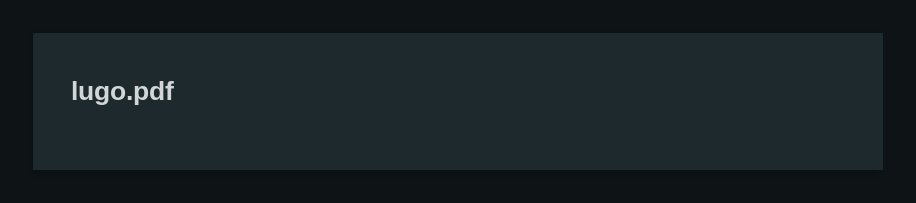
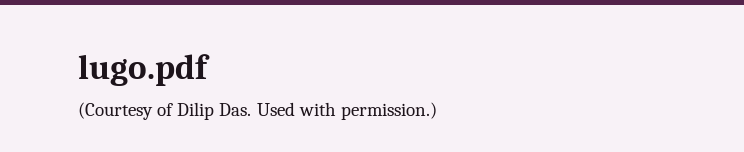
(174, 93) none -> [78,102,437,120] // (Courtesy of Dilip Das. Used with permission.)

